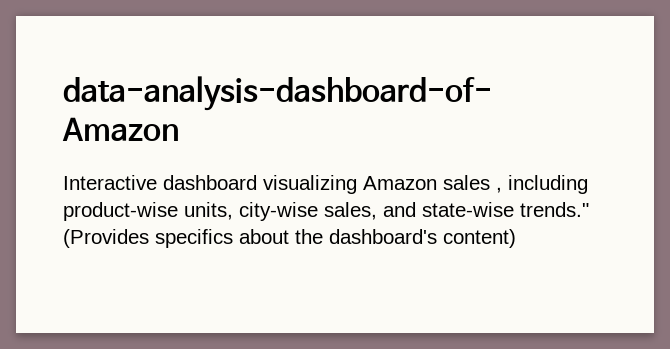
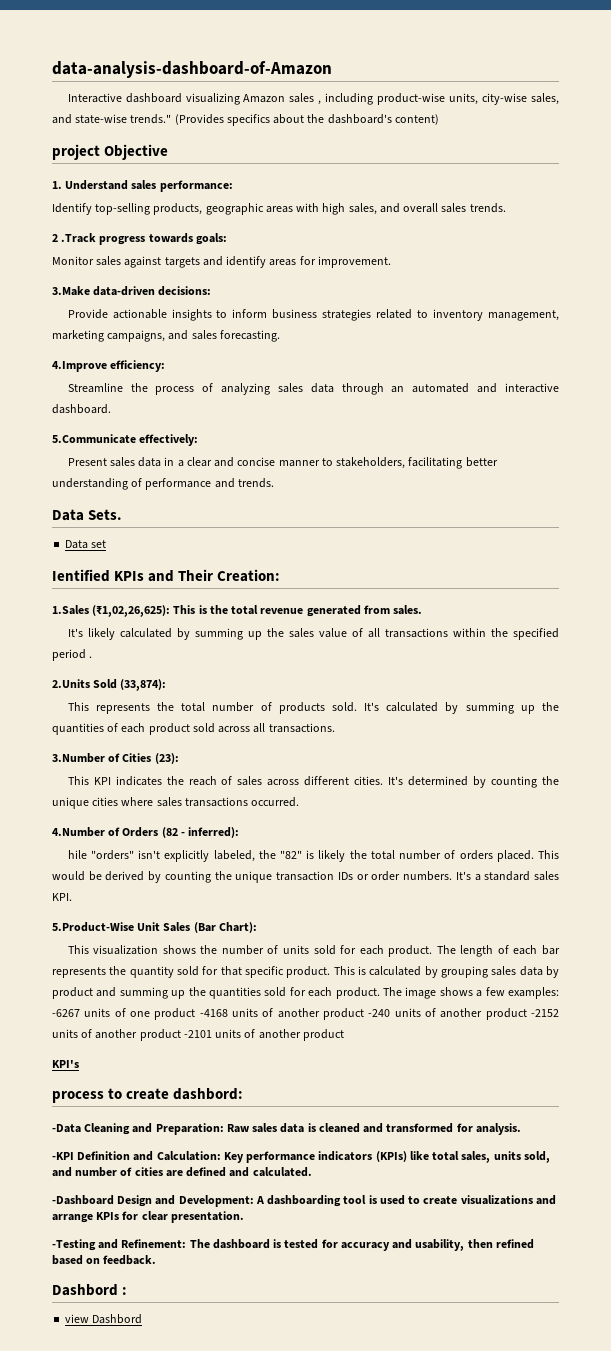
(516, 238) none -> [52,144,169,160] [52,180,233,192] [52,203,506,215] [52,233,227,245] [52,256,391,268] [52,286,212,296] [67,309,559,321] [52,330,280,342] [52,360,166,372] [67,383,560,395] [52,404,111,414] [52,434,199,446] [67,457,498,469] [52,478,274,490] [52,509,123,521] [65,540,107,549] [52,569,281,582] [52,605,423,617] [67,628,559,640] [52,649,93,661] [52,679,167,691] [67,702,559,714] [52,723,335,735] [52,753,179,764] [67,776,559,788] [52,797,300,809] [52,827,240,838] [67,850,559,862] [52,871,560,883] [52,893,72,901] [52,922,257,933] [67,945,560,957] [52,966,559,978] [52,987,559,999] [52,1008,559,1020] [52,1029,344,1041] [52,1060,79,1068] [52,1088,244,1103] [52,1123,521,1135] [52,1151,550,1163] [52,1167,312,1177] [52,1195,556,1207] [52,1211,244,1223] [52,1239,534,1251] [52,1255,157,1265] [52,1284,128,1296] [65,1314,143,1324] // project Objective // 1. Understand sales performance: // Identify top-selling products, geographic areas with high sales, and overall sales trends. // 2 .Track progress towards goals: // Monitor sales against targets and identify areas for improvement. // 3.Make data-driven decisions: // Provide actionable insights to inform business strategies related to inventory management, marketing campaigns, and sales forecasting. // 4.Improve efficiency: // Streamline the process of analyzing sales data through an automated and interactive dashboard. // 5.Communicate effectively: // Present sales data in a clear and concise manner to stakeholders, facilitating better understanding of performance and trends. // Data Sets. // Data set // Ientified KPIs and Their Creation: // 1.Sales (₹1,02,26,625): This is the total revenue generated from sales. // It's likely calculated by summing up the sales value of all transactions within the specified period . // 2.Units Sold (33,874): // This represents the total number of products sold. It's calculated by summing up the quantities of each product sold across all transactions. // 3.Number of Cities (23): // This KPI indicates the reach of sales across different cities. It's determined by counting the unique cities where sales transactions occurred. // 4.Number of Orders (82 - inferred): // hile "orders" isn't explicitly labeled, the "82" is likely the total number of orders placed. This would be derived by counting the unique transaction IDs or order numbers. It's a standard sales KPI. // 5.Product-Wise Unit Sales (Bar Chart): // This visualization shows the number of units sold for each product. The length of each bar represents the quantity sold for that specific product. This is calculated by grouping sales data by product and summing up the quantities sold for each product. The image shows a few examples: -6267 units of one product -4168 units of another product -240 units of another product -2152 units of another product -2101 units of another product // KPI's // process to create dashbord: // -Data Cleaning and Preparation: Raw sales data is cleaned and transformed for analysis. // -KPI Definition and Calculation: Key performance indicators (KPIs) like total sales, units sold, and number of cities are defined and calculated. // -Dashboard Design and Development: A dashboarding tool is used to create visualizations and arrange KPIs for clear presentation. // -Testing and Refinement: The dashboard is tested for accuracy and usability, then refined based on feedback. // Dashbord : // view Dashbord

